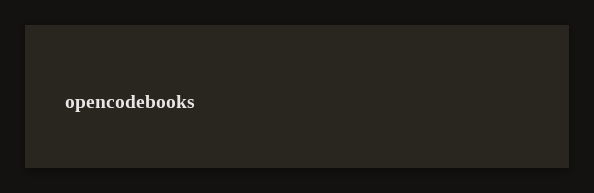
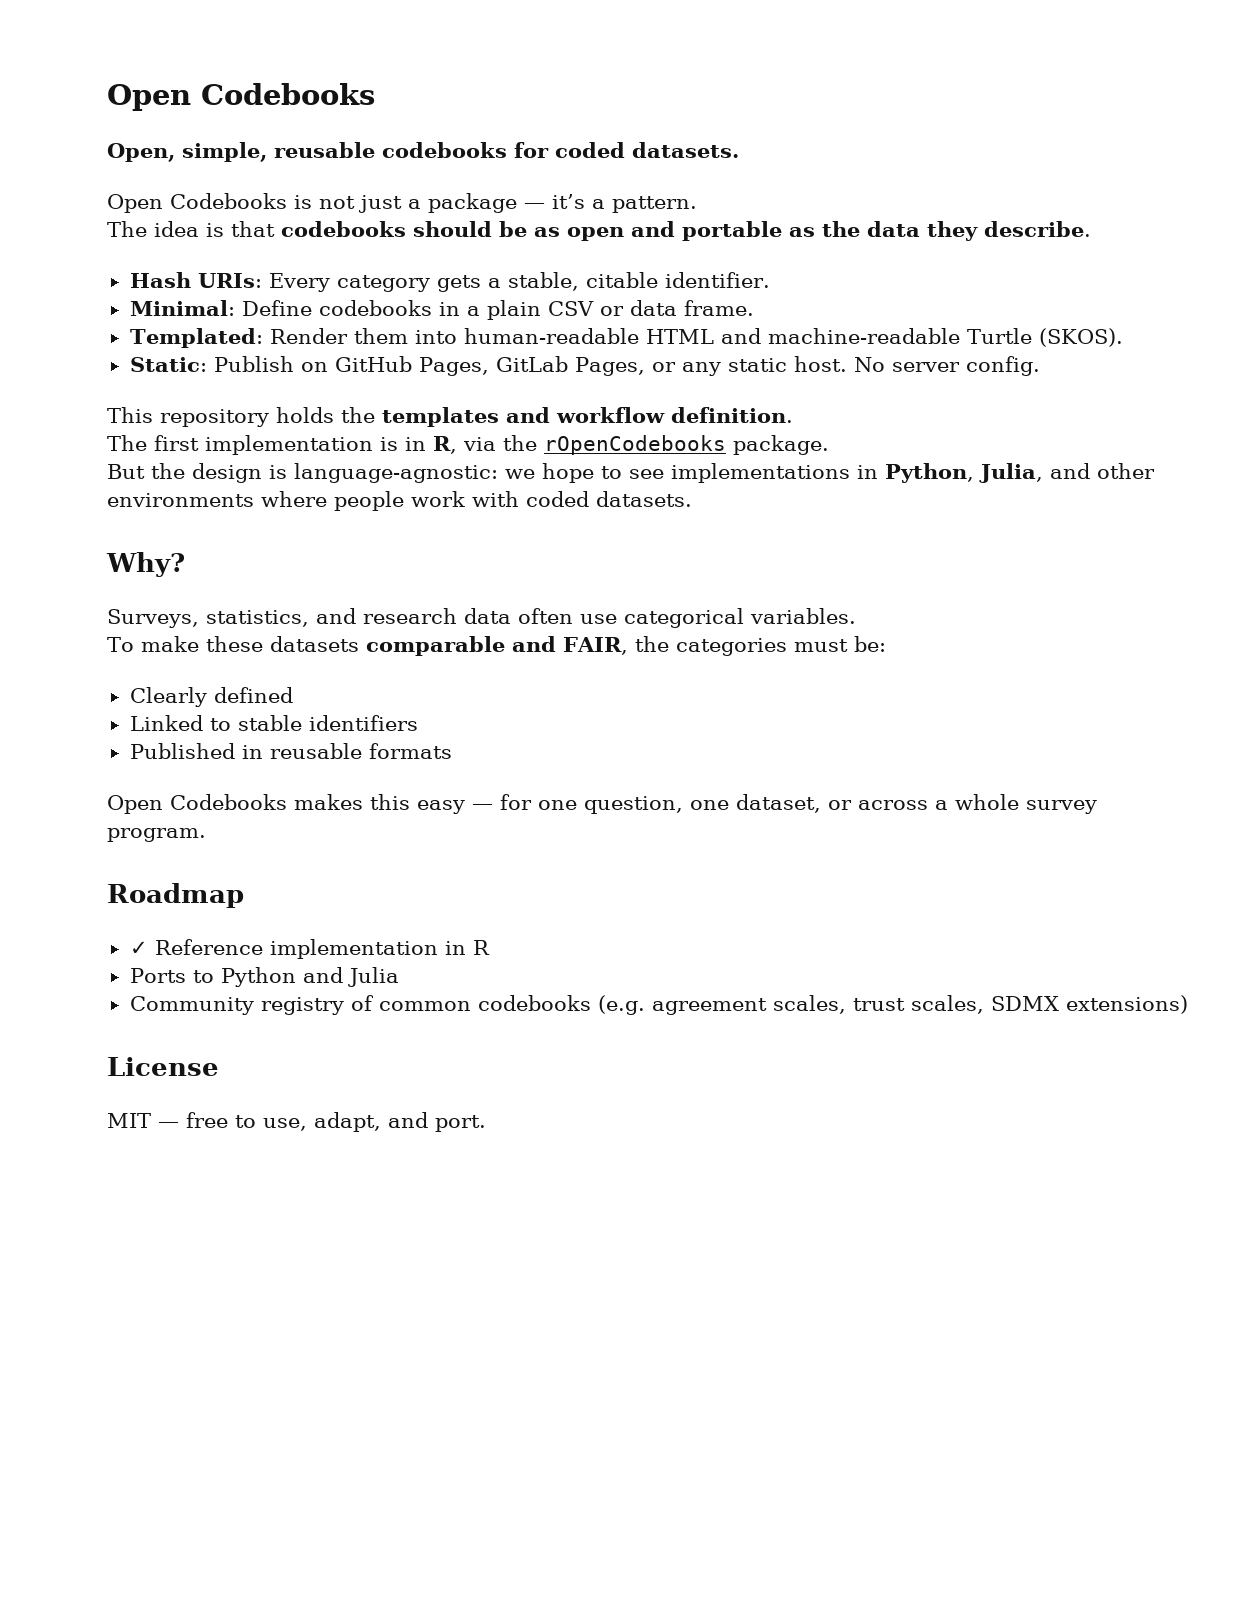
[65,95,195,112] opencodebooks -> [107,83,375,111] [107,142,739,162] [107,193,697,213] [107,221,1091,241] [129,272,770,292] [129,300,754,320] [129,328,1123,348] [129,356,1040,376] [107,407,793,427] [107,435,829,455] [107,463,1155,483] [107,491,692,511] [106,552,185,577] [107,608,856,628] [107,636,886,656] [129,687,293,707] [129,715,418,731] [129,743,452,759] [107,794,1097,814] [107,828,206,842] [107,883,244,908] [129,939,490,959] [129,967,399,987] [129,995,1188,1015] [107,1057,219,1076] [107,1112,486,1132] Open Codebooks // Open, simple, reusable codebooks for coded datasets. // Open Codebooks is not just a package — it’s a pattern. // The idea is that codebooks should be as open and portable as the data they describe. // Hash URIs: Every category gets a stable, citable identifier. // Minimal: Define codebooks in a plain CSV or data frame. // Templated: Render them into human-readable HTML and machine-readable Turtle (SKOS). // Static: Publish on GitHub Pages, GitLab Pages, or any static host. No server config. // This repository holds the templates and workflow definition. // The first implementation is in R, via the rOpenCodebooks package. // But the design is language-agnostic: we hope to see implementations in Python, Julia, and other environments where people work with coded datasets. // Why? // Surveys, statistics, and research data often use categorical variables. // To make these datasets comparable and FAIR, the categories must be: // Clearly defined // Linked to stable identifiers // Published in reusable formats // Open Codebooks makes this easy — for one question, one dataset, or across a whole survey program. // Roadmap // ✓ Reference implementation in R // Ports to Python and Julia // Community registry of common codebooks (e.g. agreement scales, trust scales, SDMX extensions) // License // MIT — free to use, adapt, and port.

